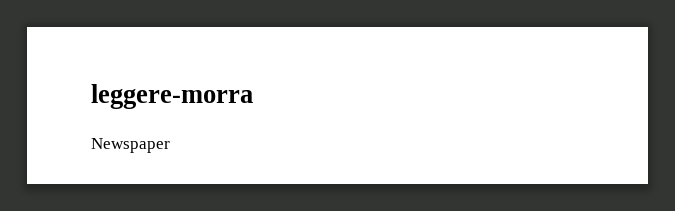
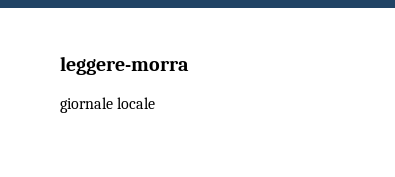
[91,138,170,153] Newspaper -> [60,97,156,113] giornale locale

